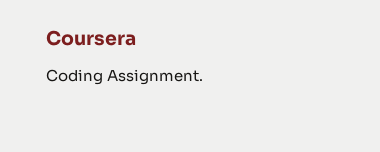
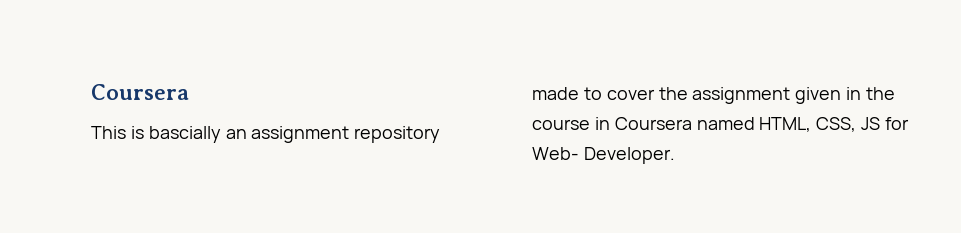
[46,69,204,85] Coding Assignment. -> [91,126,441,143] [532,87,896,104] [532,117,910,132] [532,147,675,164] This is bascially an assignment repository made to cover the assignment given in the course in Coursera named HTML, CSS, JS for Web- Developer.

